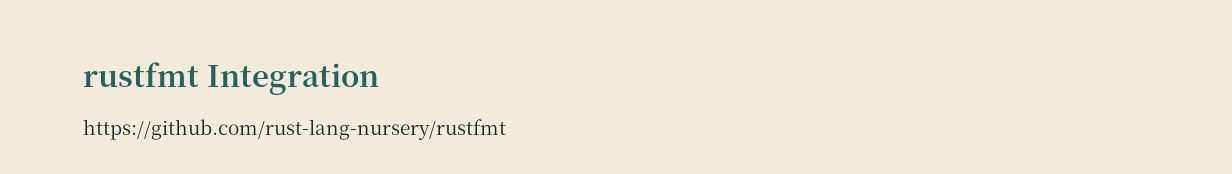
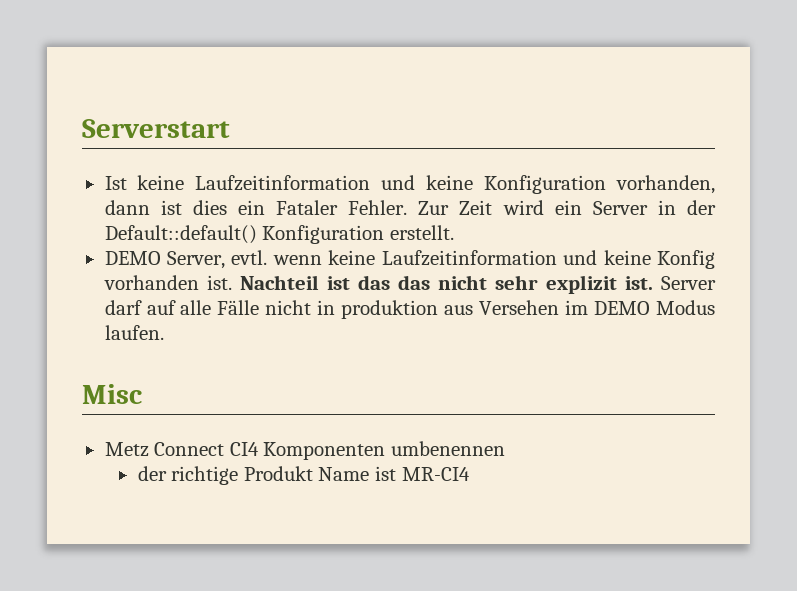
[83,62,379,95] [83,119,506,140] rustfmt Integration // https://github.com/rust-lang-nursery/rustfmt -> [82,119,230,138] [104,175,715,194] [104,200,717,215] [104,225,454,244] [104,250,715,269] [103,275,716,294] [104,300,716,319] [104,325,164,340] [82,384,142,404] [104,441,505,460] [137,466,470,485] Serverstart // Ist keine Laufzeitinformation und keine Konfiguration vorhanden, dann ist dies ein Fataler Fehler. Zur Zeit wird ein Server in der Default::default() Konfiguration erstellt. // DEMO Server, evtl. wenn keine Laufzeitinformation und keine Konfig vorhanden ist. Nachteil ist das das nicht sehr explizit ist. Server darf auf alle Fälle nicht in produktion aus Versehen im DEMO Modus laufen. // Misc // Metz Connect CI4 Komponenten umbenennen // der richtige Produkt Name ist MR-CI4

